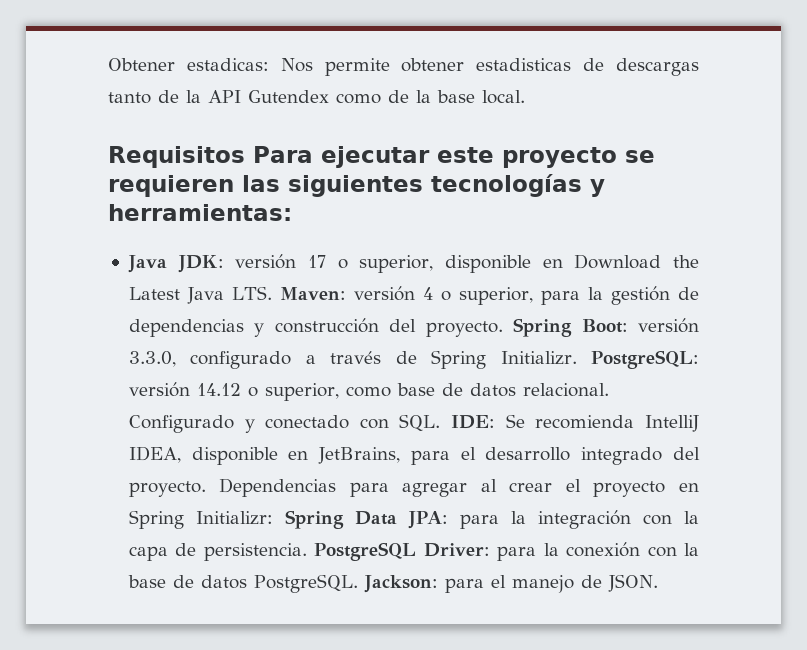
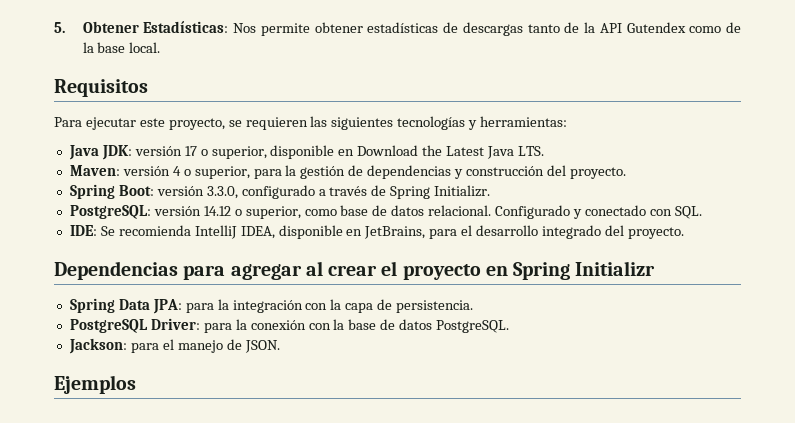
[108,58,269,71] Obtener estadicas: -> [54,21,229,33] 5. Obtener Estadísticas:
[476,58,572,71] estadisticas -> [367,22,439,33] estadísticas
(245, 157) none -> (148, 88) //
[501,147,617,168] proyecto -> [168,118,225,130] proyecto,
(272, 293) none -> (544, 151) //
(503, 329) none -> (626, 173) //
(577, 358) none -> (491, 191) //
(441, 423) none -> (702, 212) //
(206, 489) none -> (684, 233) //
[195,511,273,525] Initializr: -> [575,261,656,276] Initializr //
(307, 552) none -> (474, 306) //
(358, 583) none -> (510, 326) //
(658, 583) none -> [54,375,136,394] // Ejemplos

